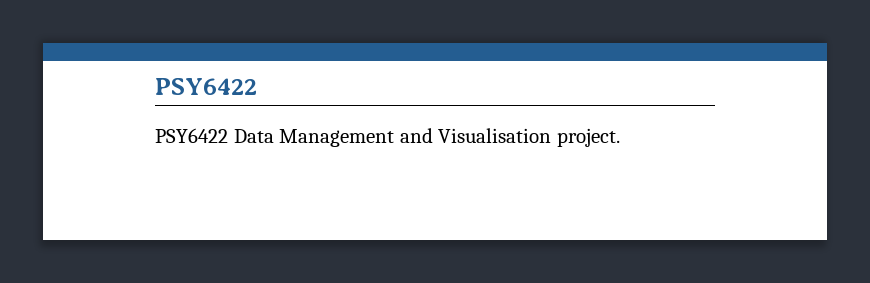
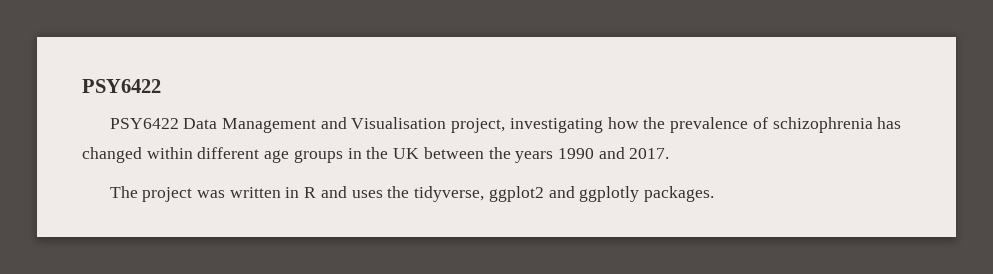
[556,128,620,147] project. -> [451,117,902,133] [82,147,670,163] [109,186,714,202] project, investigating how the prevalence of schizophrenia has changed within different age groups in the UK between the years 1990 and 2017. // The project was written in R and uses the tidyverse, ggplot2 and ggplotly packages.

